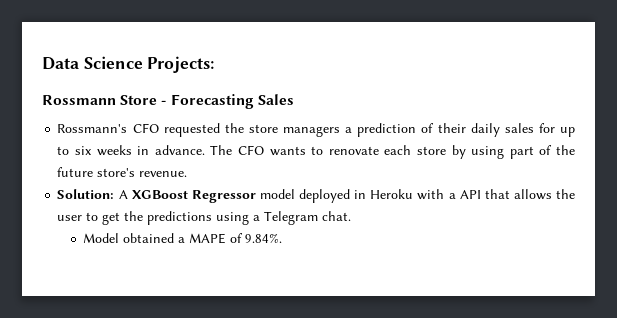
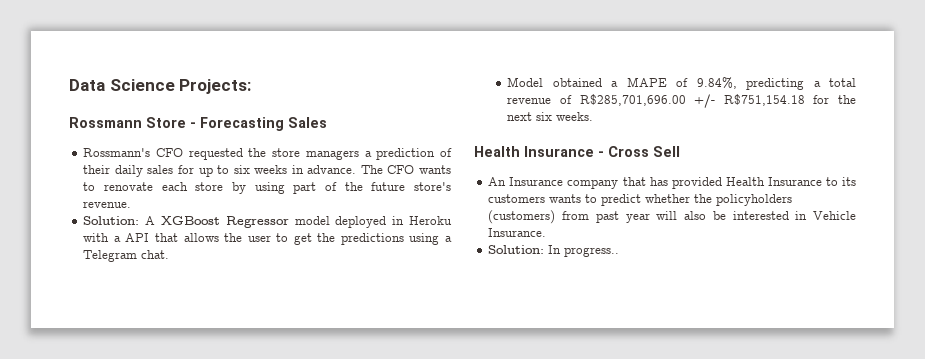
[245,233,283,243] 9.84%. -> [696,77,857,90] [507,94,856,108] [507,112,594,121] [474,146,680,157] [488,177,856,189] [488,194,793,206] [488,210,856,224] [488,228,547,237] [488,245,620,257] 9.84%, predicting a total revenue of R$285,701,696.00 +/- R$751,154.18 for the next six weeks. // Health Insurance - Cross Sell // An Insurance company that has provided Health Insurance to its customers wants to predict whether the policyholders (customers) from past year will also be interested in Vehicle Insurance. // Solution: In progress..

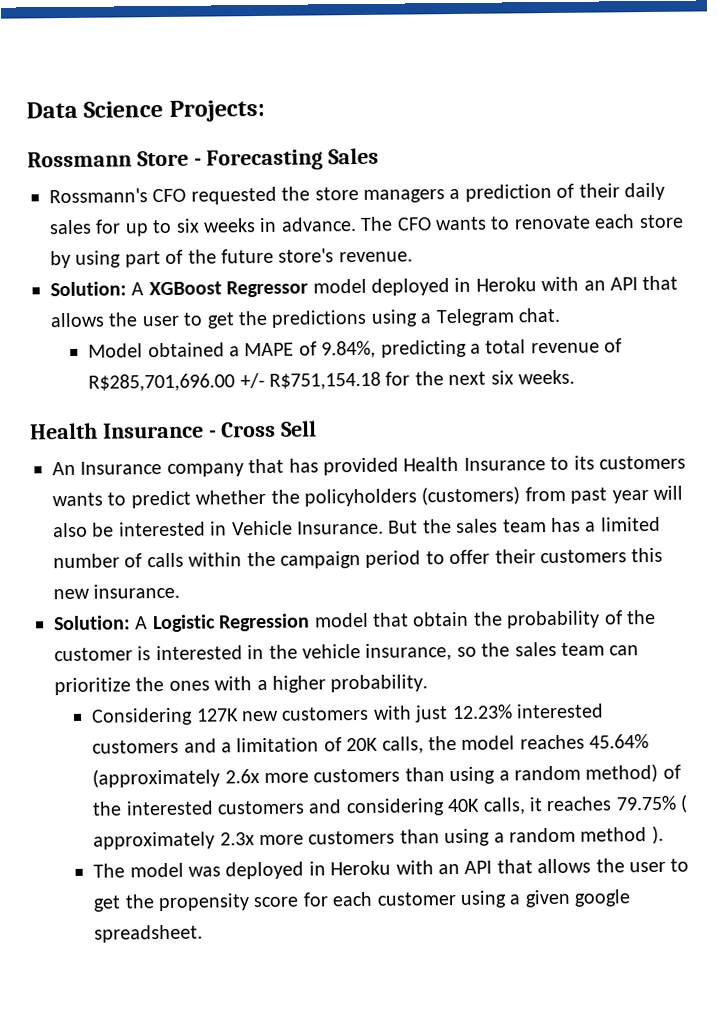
[113,236,121,242] a -> [583,280,606,291] an
[488,245,620,257] // Solution: In progress.. -> [388,516,661,534] [53,547,664,569] [53,583,181,600] [53,609,656,633] [54,641,640,662] [54,674,429,696] [91,703,604,726] [92,734,650,754] [92,763,681,788] [92,794,689,817] [93,825,664,850] [93,858,690,880] [93,889,632,912] [94,924,204,943] But the sales team has a limited number of calls within the campaign period to offer their customers this new insurance. // Solution: A Logistic Regression model that obtain the probability of the customer is interested in the vehicle insurance, so the sales team can prioritize the ones with a higher probability. // Considering 127K new customers with just 12.23% interested customers and a limitation of 20K calls, the model reaches 45.64% (approximately 2.6x more customers than using a random method) of the interested customers and considering 40K calls, it reaches 79.75% ( approximately 2.3x more customers than using a random method ). // The model was deployed in Heroku with an API that allows the user to get the propensity score for each customer using a given google spreadsheet.

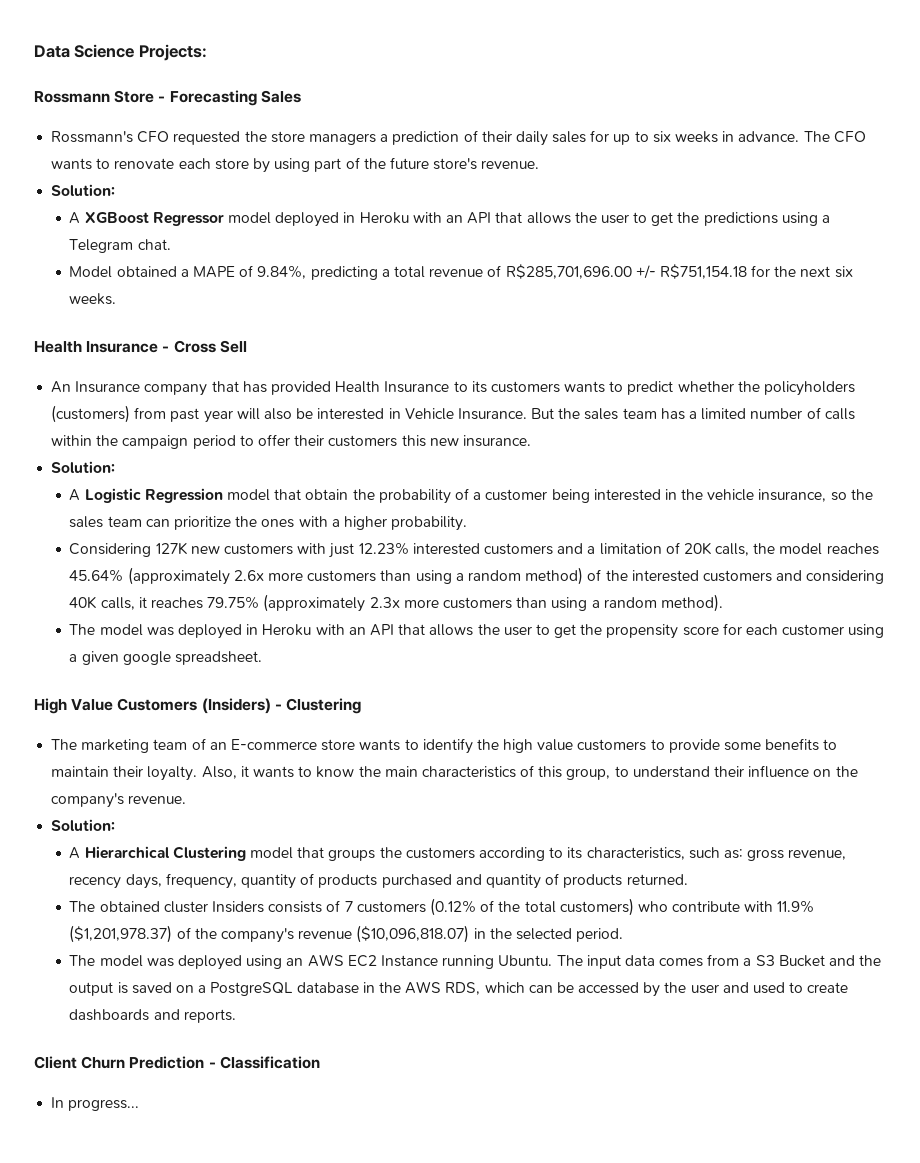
(127, 289) none -> (116, 190) //
(131, 623) none -> (116, 467) //
[625,609,656,625] [54,646,152,662] the customer is -> [473,489,590,503] a customer being
[680,794,689,813] [93,831,216,850] ( approximately -> [263,594,366,612] (approximately
[580,825,664,845] method ). -> [660,594,723,612] method).
(204, 933) none -> [34,698,361,714] [51,738,838,754] [51,765,858,781] [51,793,187,808] [51,819,116,831] [69,846,847,861] [69,873,688,889] [69,898,815,916] [69,925,624,943] [69,954,882,970] [69,981,849,997] [69,1009,236,1023] [34,1056,320,1069] [51,1097,140,1111] // High Value Customers (Insiders) - Clustering // The marketing team of an E-commerce store wants to identify the high value customers to provide some benefits to maintain their loyalty. Also, it wants to know the main characteristics of this group, to understand their influence on the company's revenue. // Solution: // A Hierarchical Clustering model that groups the customers according to its characteristics, such as: gross revenue, recency days, frequency, quantity of products purchased and quantity of products returned. // The obtained cluster Insiders consists of 7 customers (0.12% of the total customers) who contribute with 11.9% ($1,201,978.37) of the company's revenue ($10,096,818.07) in the selected period. // The model was deployed using an AWS EC2 Instance running Ubuntu. The input data comes from a S3 Bucket and the output is saved on a PostgreSQL database in the AWS RDS, which can be accessed by the user and used to create dashboards and reports. // Client Churn Prediction - Classification // In progress...

